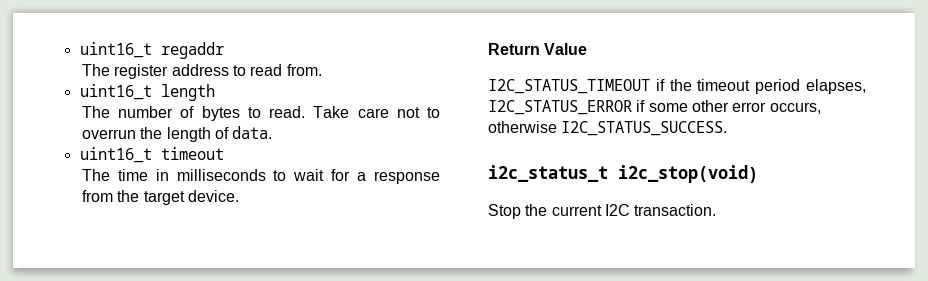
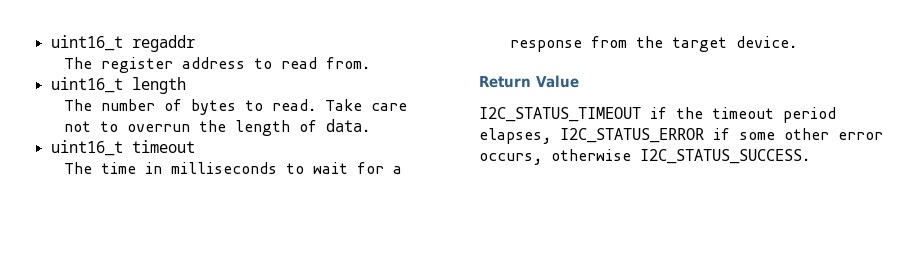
[488,165,758,183] [488,204,717,219] // i2c_status_t i2c_stop(void) // Stop the current I2C transaction. -> (810, 156) none

